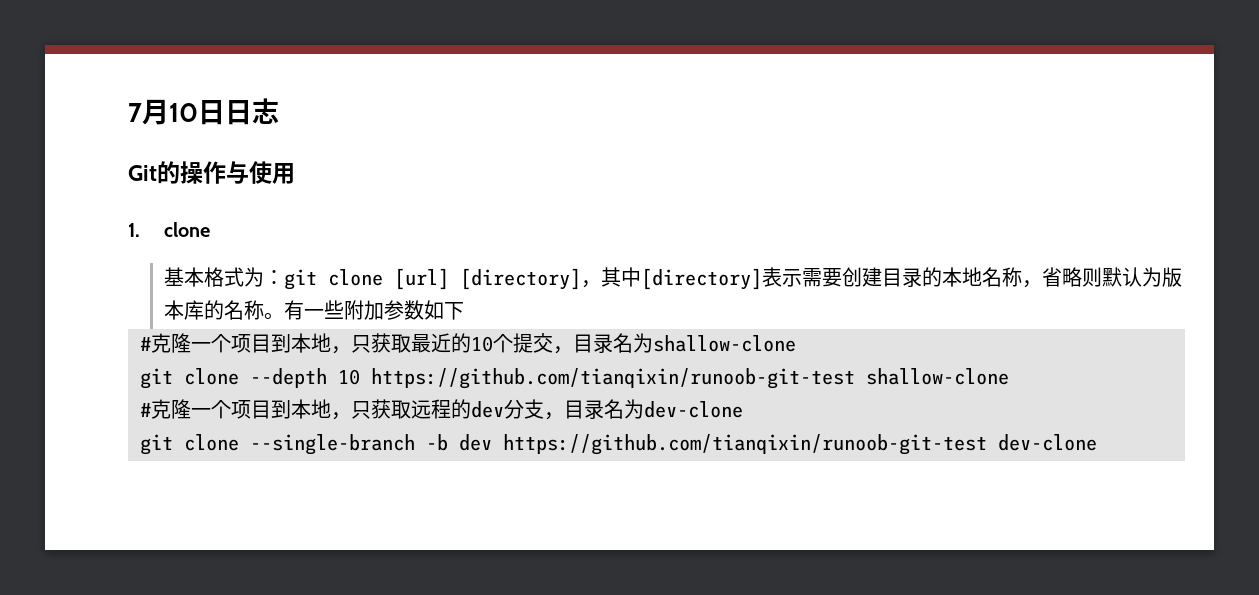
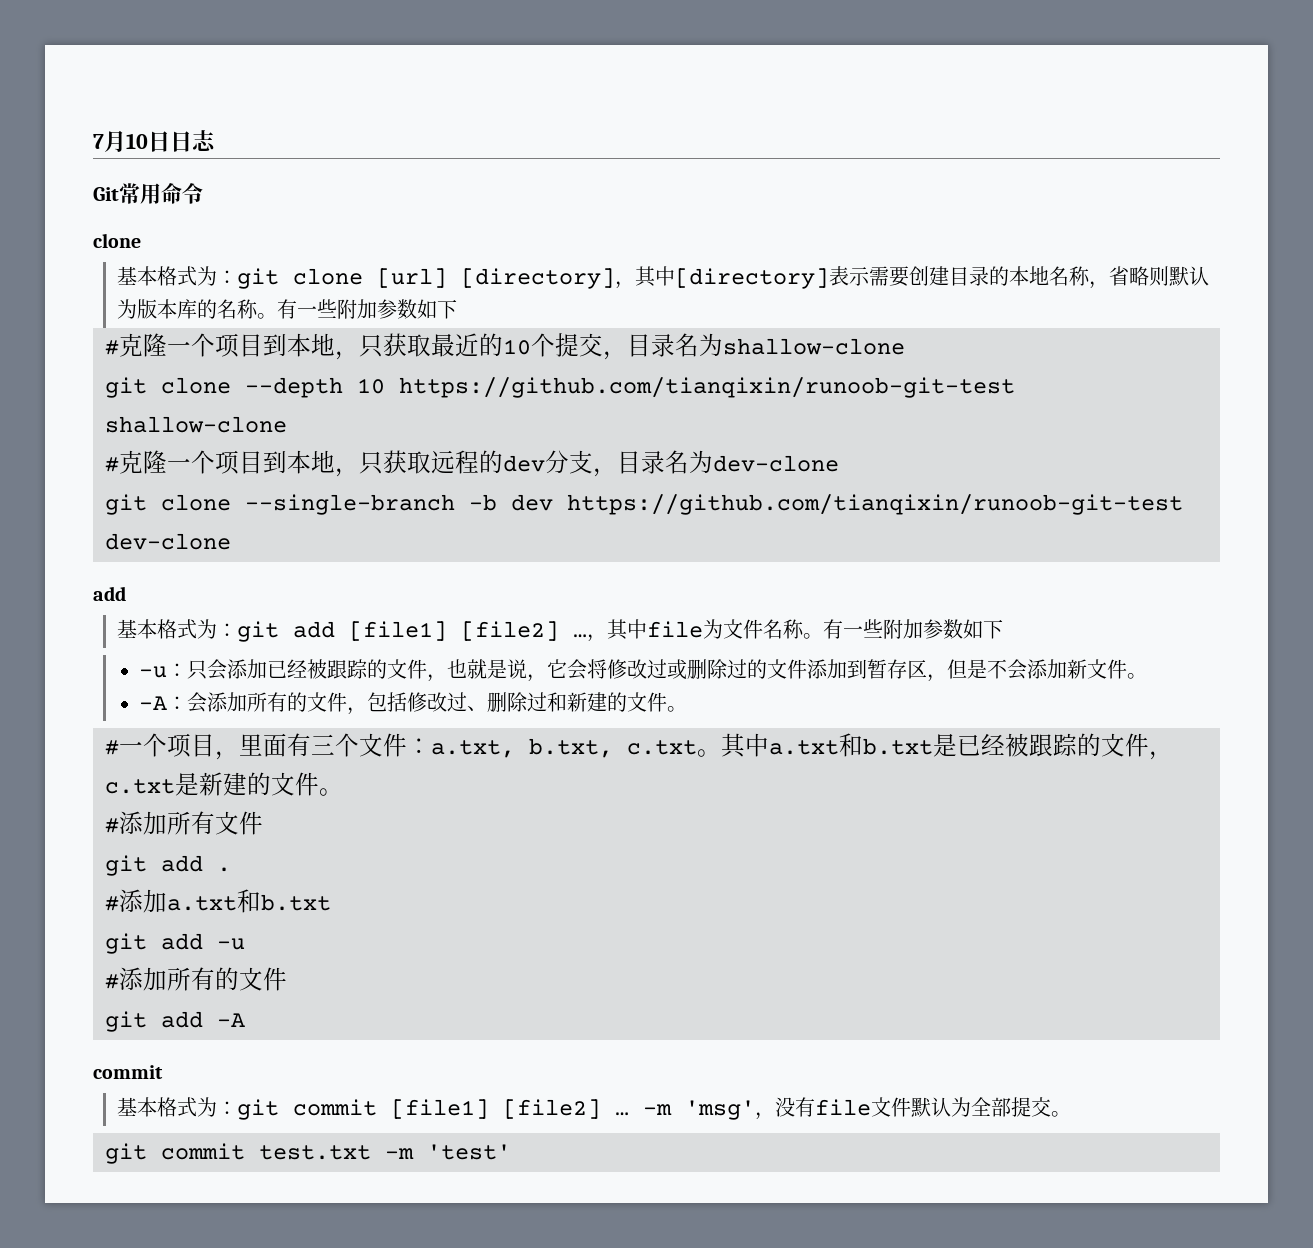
[157,161,272,184] 的操作与使 -> [119,183,140,204] 常
[128,223,140,237] // 1. -> [161,183,203,204] 命令 //
(1097, 442) none -> [93,586,126,601] [116,619,1003,642] [138,659,1147,682] [138,692,687,715] [105,733,1173,760] [105,772,343,796] [105,811,263,835] [105,855,231,876] [105,889,331,913] [105,933,245,954] [105,967,287,991] [105,1011,245,1032] [93,1065,163,1079] [116,1097,1071,1120] [105,1143,511,1164] // add // 基本格式为：git add [file1] [file2] …，其中file为文件名称。有一些附加参数如下 // -u：只会添加已经被跟踪的文件，也就是说，它会将修改过或删除过的文件添加到暂存区，但是不会添加新文件。 // -A：会添加所有的文件，包括修改过、删除过和新建的文件。 // #一个项目，里面有三个文件：a.txt, b.txt, c.txt。其中a.txt和b.txt是已经被跟踪的文件，c.txt是新建的文件。 // #添加所有文件 // git add . // #添加a.txt和b.txt // git add -u // #添加所有的文件 // git add -A // commit // 基本格式为：git commit [file1] [file2] … -m 'msg'，没有file文件默认为全部提交。 // git commit test.txt -m 'test'

